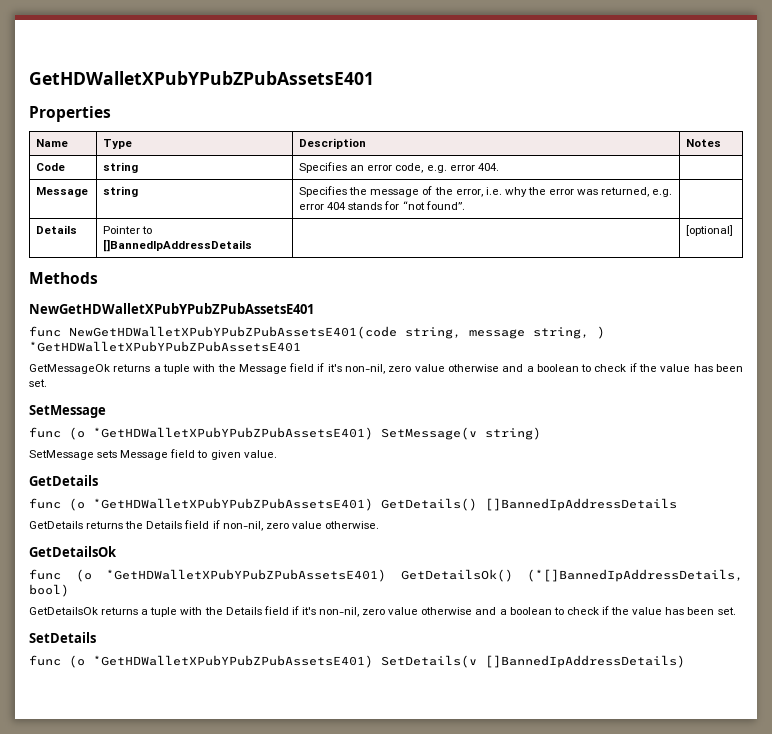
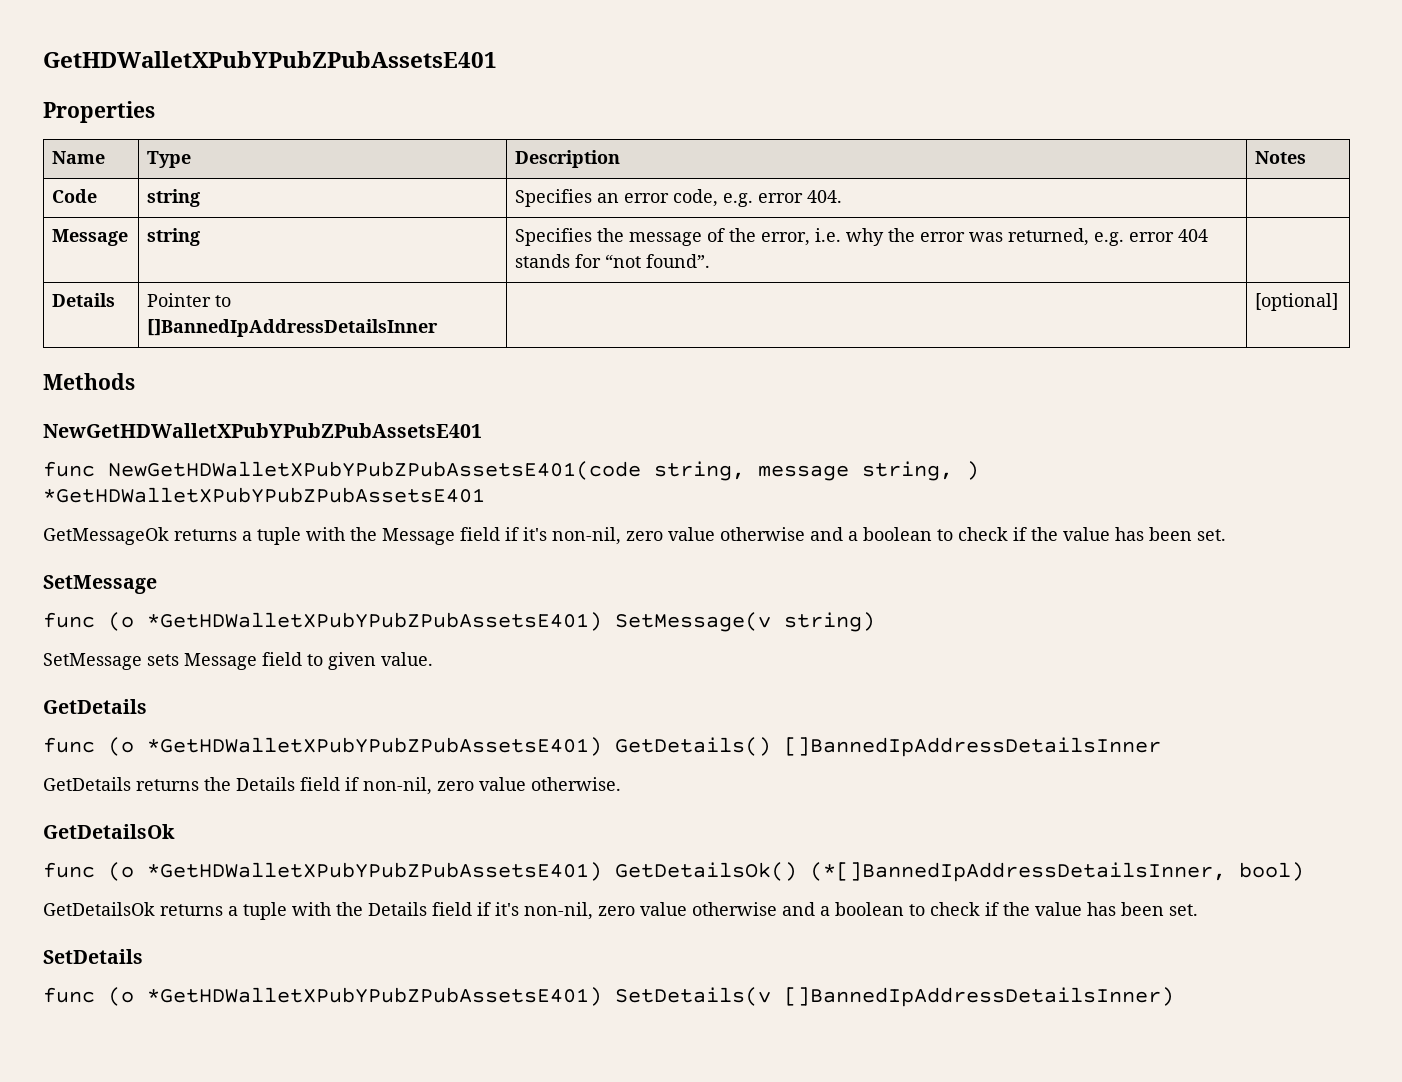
[103,239,253,252] []BannedIpAddressDetails -> [147,319,439,337] []BannedIpAddressDetailsInner
[485,498,677,511] []BannedIpAddressDetails -> [784,737,1161,757] []BannedIpAddressDetailsInner
[527,569,743,582] (*[]BannedIpAddressDetails, -> [810,862,1226,882] (*[]BannedIpAddressDetailsInner,
[485,655,685,668] []BannedIpAddressDetails) -> [784,987,1174,1007] []BannedIpAddressDetailsInner)

